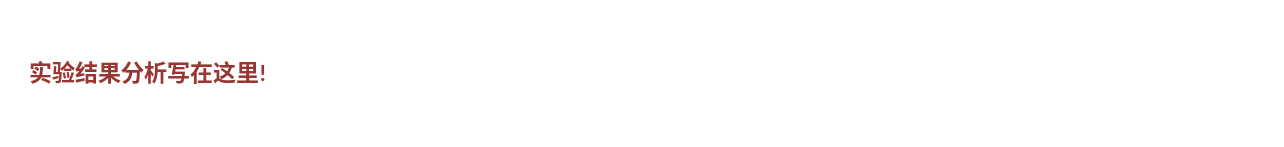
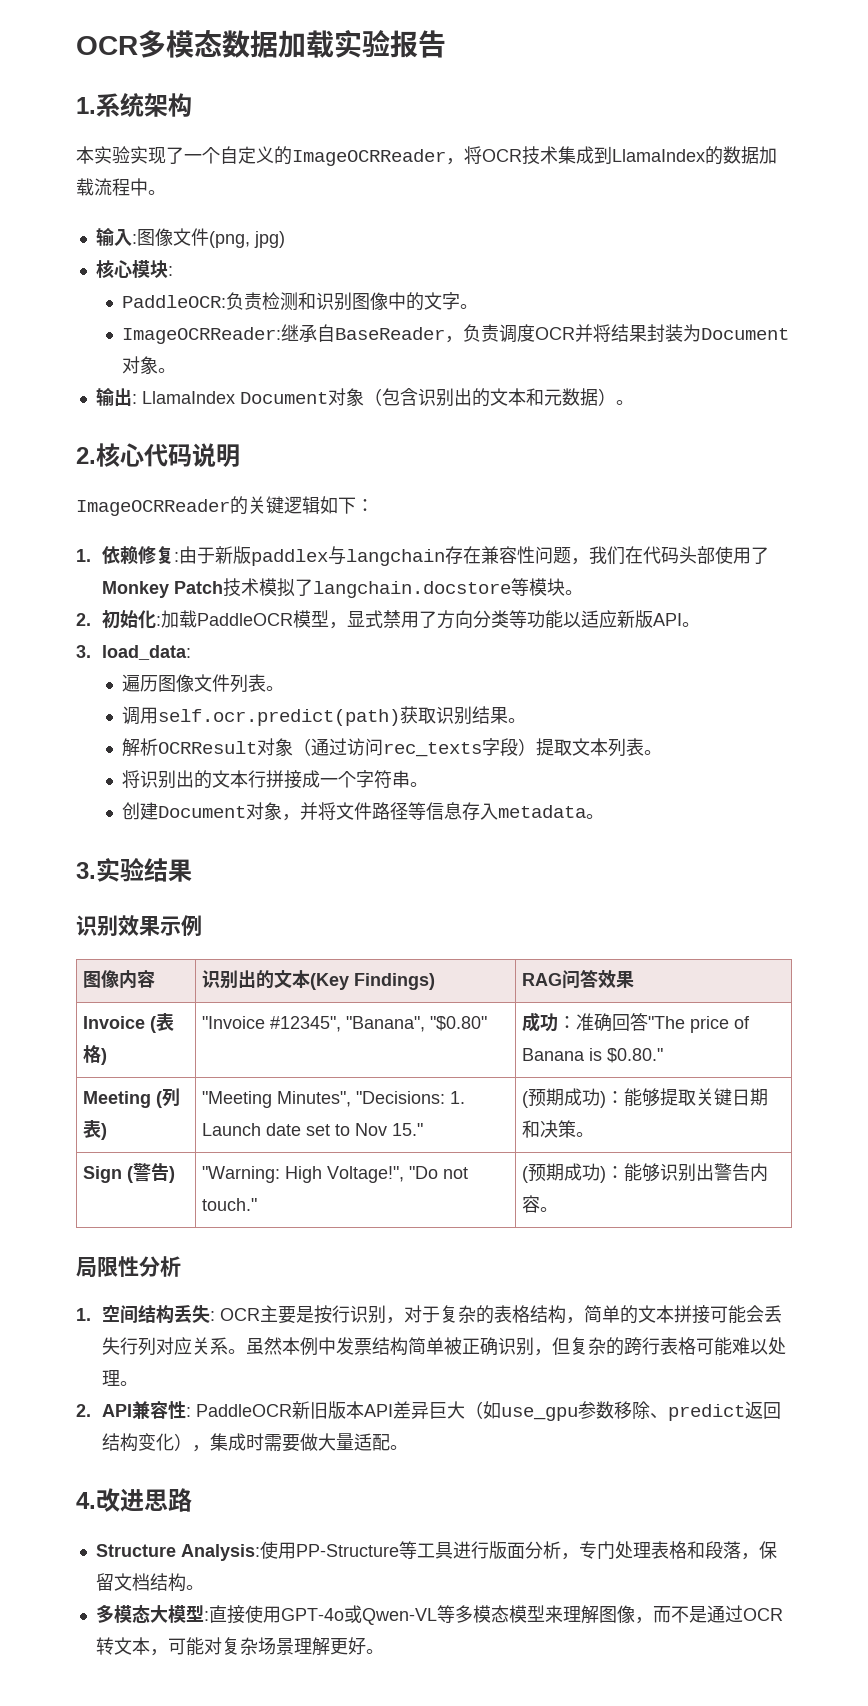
[29,60,266,84] 实验结果分析写在这里! -> [76,30,446,58] [76,93,192,117] [76,146,777,166] [76,178,166,196] [95,227,285,248] [95,260,173,278] [122,292,479,311] [122,324,790,344] [122,356,177,374] [95,387,634,407] [76,443,240,467] [76,496,374,516] [76,546,770,566] [102,578,584,598] [76,610,701,629] [76,645,192,660] [122,674,285,693] [122,706,527,726] [122,738,663,757] [122,770,429,789] [122,802,605,821] [76,857,192,882] [76,915,202,937] [83,970,156,989] [202,970,436,990] [522,969,635,989] [83,1013,175,1033] [83,1045,108,1065] [202,1016,488,1032] [522,1012,751,1033] [522,1048,664,1063] [83,1088,181,1108] [83,1120,108,1140] [202,1091,466,1108] [202,1123,424,1136] [522,1088,769,1108] [522,1120,595,1138] [83,1163,176,1183] [202,1166,469,1183] [202,1198,258,1211] [522,1163,769,1183] [522,1195,559,1213] [76,1256,181,1278] [76,1305,783,1324] [102,1337,787,1356] [102,1370,139,1386] [76,1401,782,1421] [102,1433,409,1452] [76,1488,192,1512] [95,1541,777,1561] [95,1573,204,1592] [95,1604,783,1625] [95,1637,384,1656] OCR多模态数据加载实验报告 // 1.系统架构 // 本实验实现了一个自定义的ImageOCRReader，将OCR技术集成到LlamaIndex的数据加载流程中。 // 输入:图像文件(png, jpg) // 核心模块: // PaddleOCR:负责检测和识别图像中的文字。 // ImageOCRReader:继承自BaseReader，负责调度OCR并将结果封装为Document对象。 // 输出: LlamaIndex Document对象（包含识别出的文本和元数据）。 // 2.核心代码说明 // ImageOCRReader的关键逻辑如下： // 1.依赖修复:由于新版paddlex与langchain存在兼容性问题，我们在代码头部使用了Monkey Patch技术模拟了langchain.docstore等模块。 // 2.初始化:加载PaddleOCR模型，显式禁用了方向分类等功能以适应新版API。 // 3. load_data: // 遍历图像文件列表。 // 调用self.ocr.predict(path)获取识别结果。 // 解析OCRResult对象（通过访问rec_texts字段）提取文本列表。 // 将识别出的文本行拼接成一个字符串。 // 创建Document对象，并将文件路径等信息存入metadata。 // 3.实验结果 // 识别效果示例 // 图像内容 | 识别出的文本(Key Findings) | RAG问答效果 // Invoice (表格) | "Invoice #12345", "Banana", "$0.80" | 成功：准确回答"The price of Banana is $0.80." // Meeting (列表) | "Meeting Minutes", "Decisions: 1. Launch date set to Nov 15." | (预期成功)：能够提取关键日期和决策。 // Sign (警告) | "Warning: High Voltage!", "Do not touch." | (预期成功)：能够识别出警告内容。 // 局限性分析 // 1.空间结构丢失: OCR主要是按行识别，对于复杂的表格结构，简单的文本拼接可能会丢失行列对应关系。虽然本例中发票结构简单被正确识别，但复杂的跨行表格可能难以处理。 // 2. API兼容性: PaddleOCR新旧版本API差异巨大（如use_gpu参数移除、predict返回结构变化），集成时需要做大量适配。 // 4.改进思路 // Structure Analysis:使用PP-Structure等工具进行版面分析，专门处理表格和段落，保留文档结构。 // 多模态大模型:直接使用GPT-4o或Qwen-VL等多模态模型来理解图像，而不是通过OCR转文本，可能对复杂场景理解更好。

